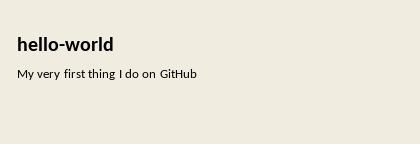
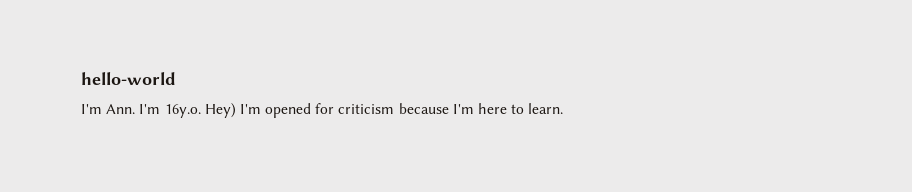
[17,69,197,80] My very first thing I do on GitHub -> [81,103,564,118] I'm Ann. I'm 16y.o. Hey) I'm opened for criticism because I'm here to learn.

